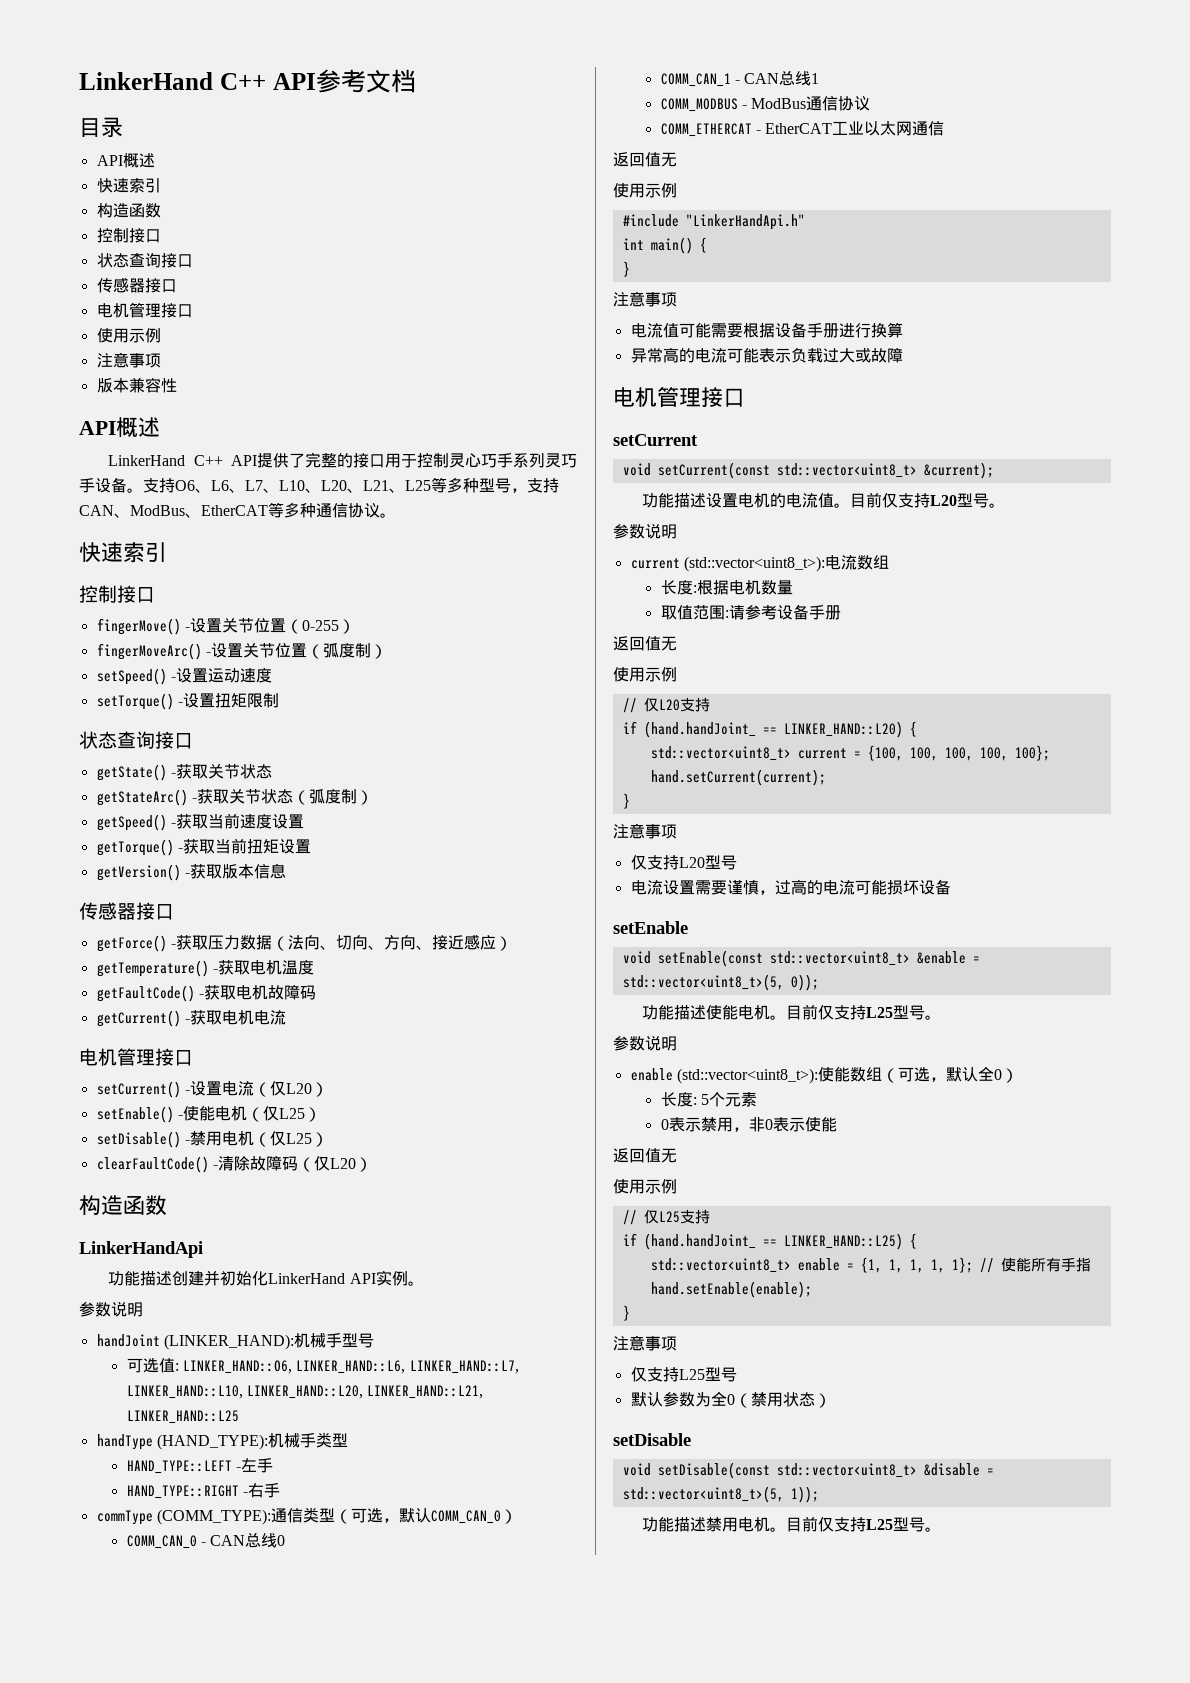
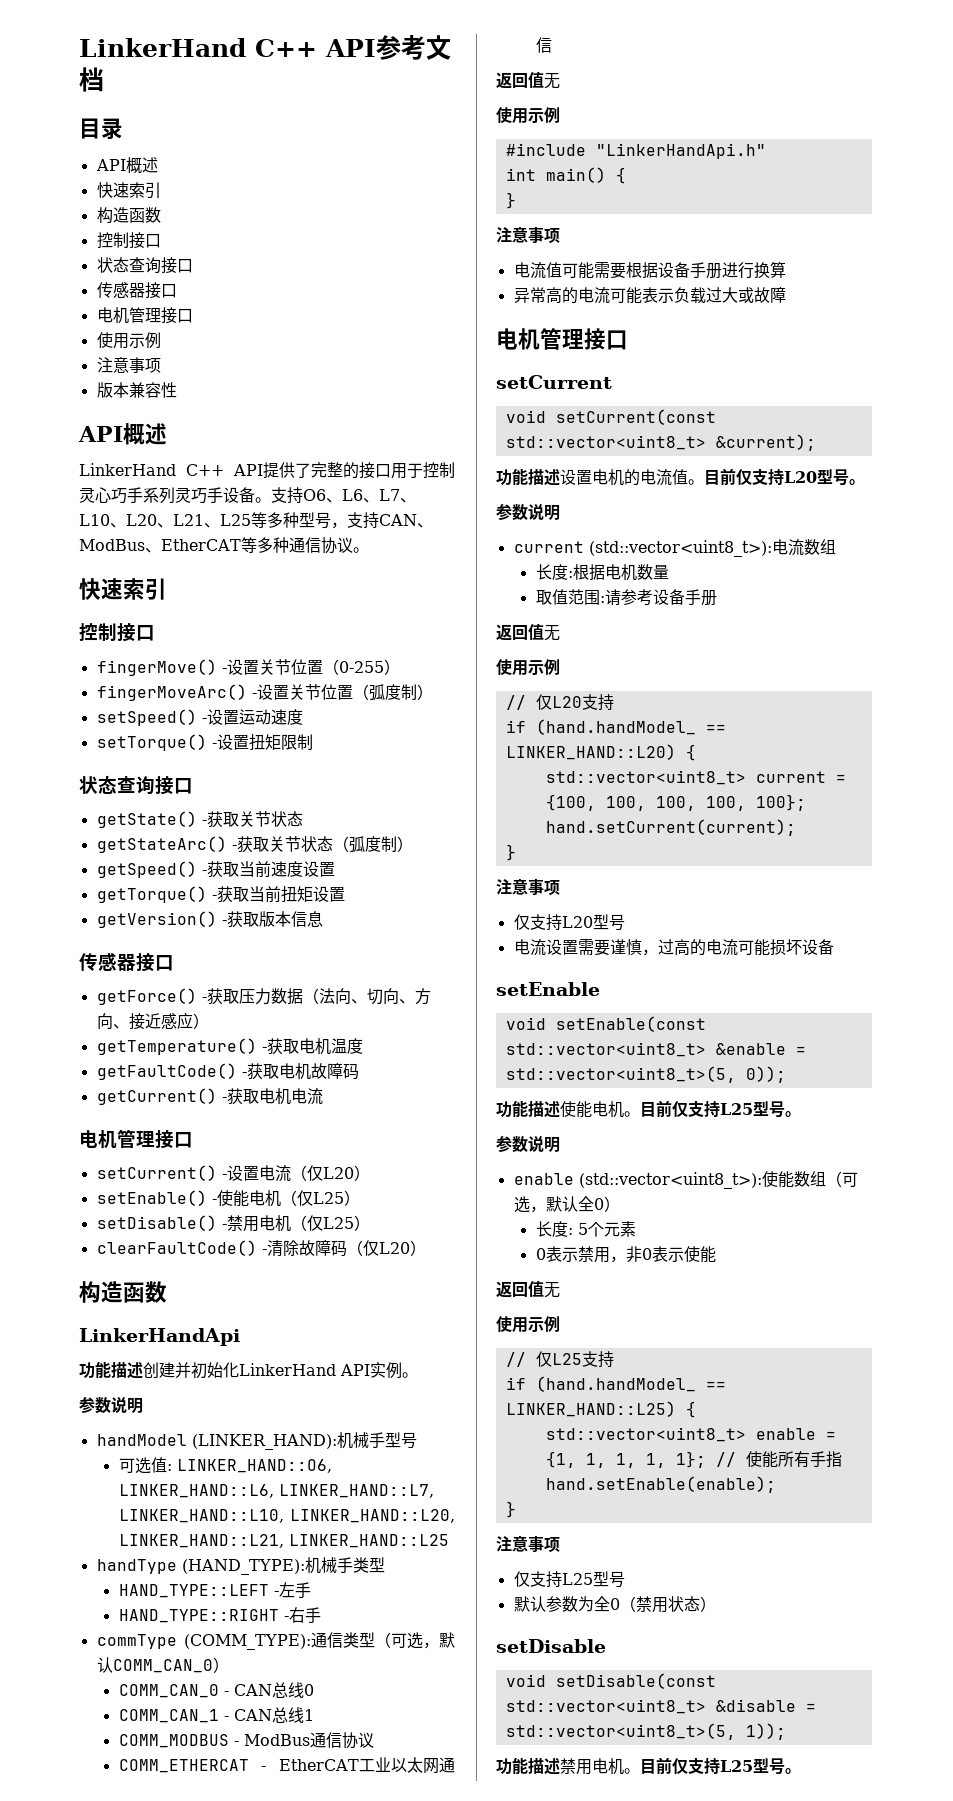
[96,1334,160,1347] handJoint -> [96,1434,187,1446] handModel
[643,721,756,738] (hand.handJoint_ -> [535,719,696,735] (hand.handModel_
[643,1233,756,1250] (hand.handJoint_ -> [535,1376,696,1392] (hand.handModel_

